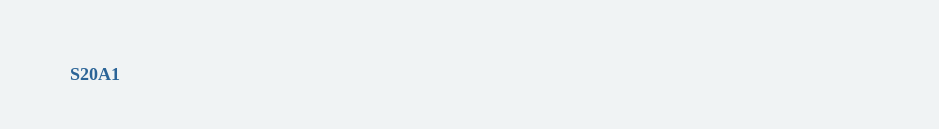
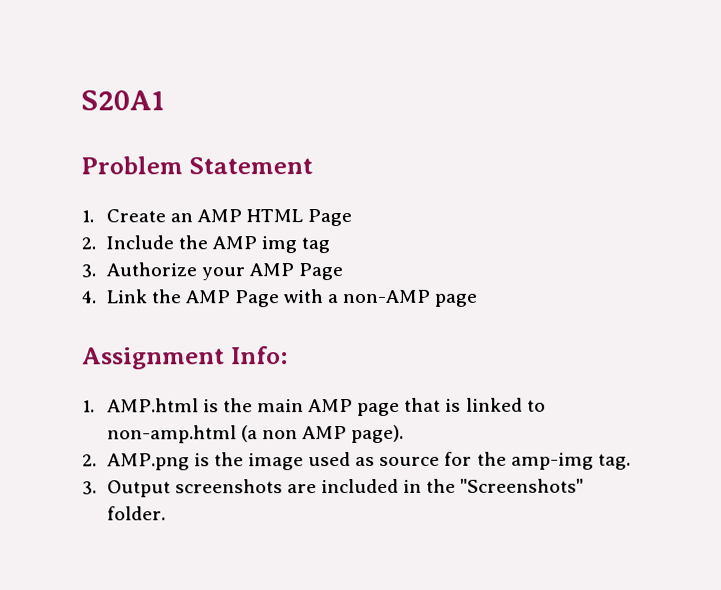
(120, 74) none -> [81,156,313,175] [81,209,353,227] [81,235,331,254] [81,262,343,281] [81,289,479,308] [82,346,289,370] [82,397,546,417] [106,424,405,444] [82,451,631,471] [82,478,585,498] [106,506,166,521] // Problem Statement // 1. Create an AMP HTML Page // 2. Include the AMP img tag // 3. Authorize your AMP Page // 4. Link the AMP Page with a non-AMP page // Assignment Info: // 1. AMP.html is the main AMP page that is linked to non-amp.html (a non AMP page). // 2. AMP.png is the image used as source for the amp-img tag. // 3. Output screenshots are included in the "Screenshots" folder.

